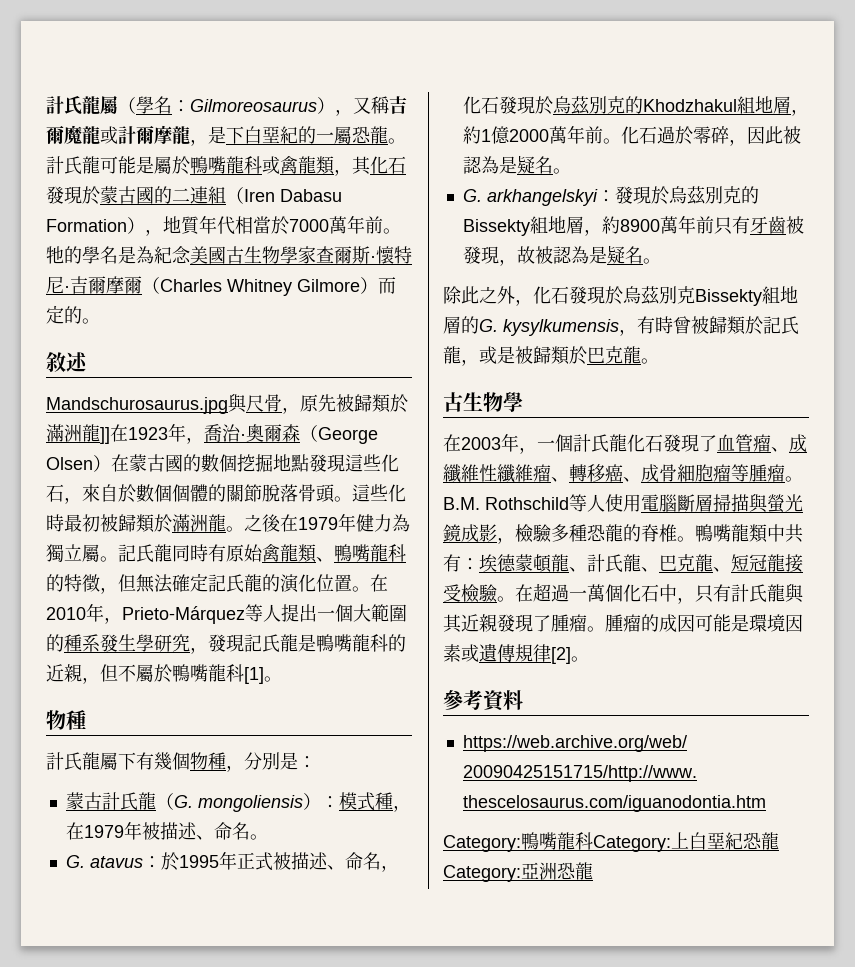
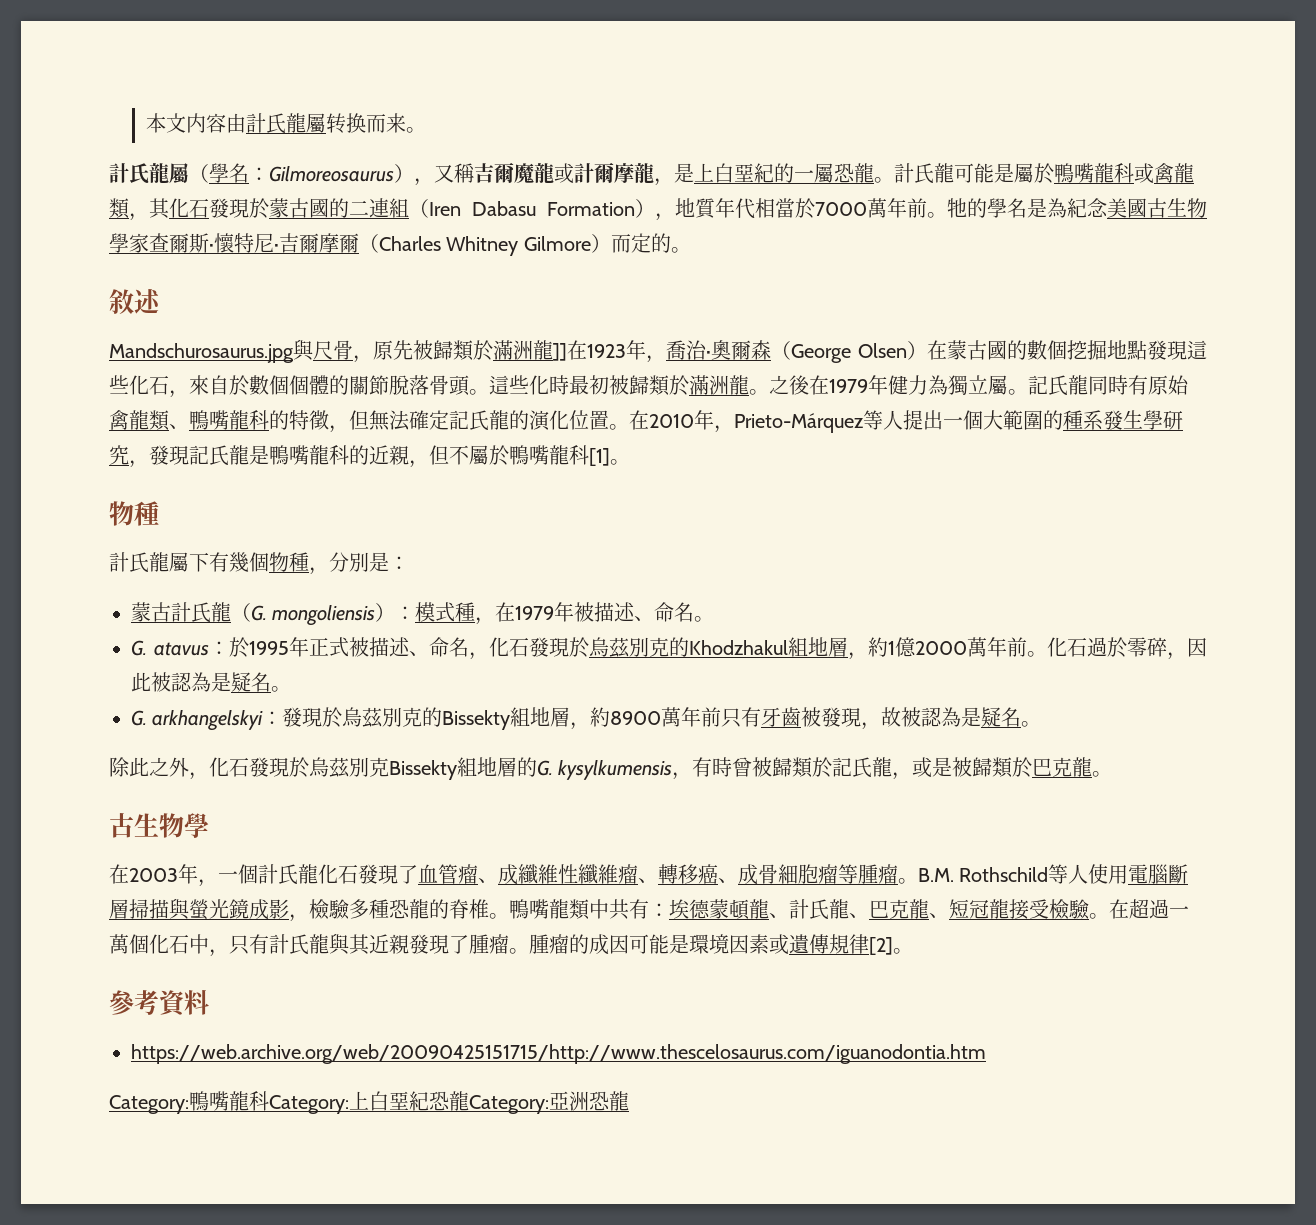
(46, 105) none -> [145,113,426,134] 本文内容由計氏龍屬转换而来。 //
[226,126,244,144] 下 -> [694,163,714,182] 上

